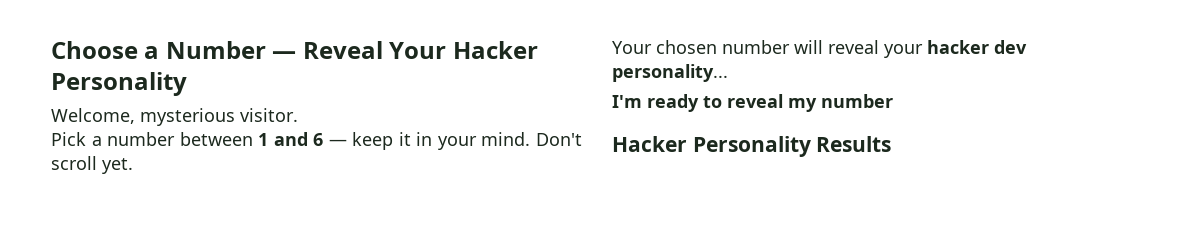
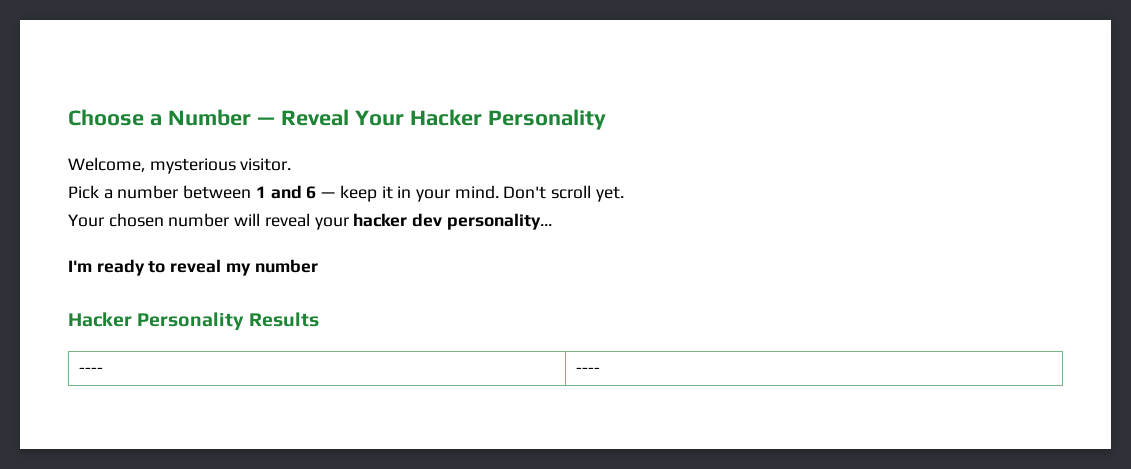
(892, 144) none -> [78,367,103,373] [575,367,600,373] // ---- | ----

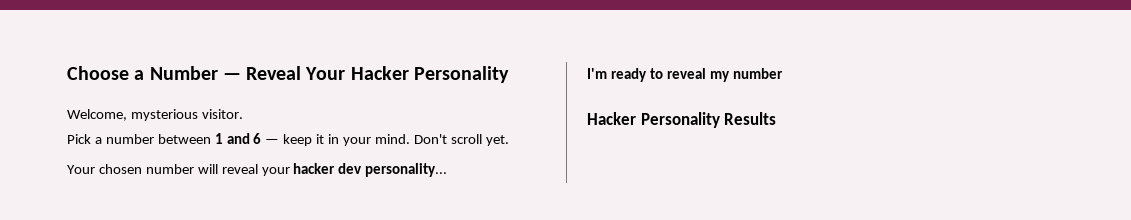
[78,367,103,373] [575,367,600,373] // ---- | ---- -> (777, 118) none

